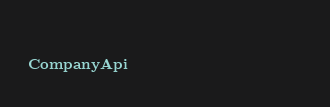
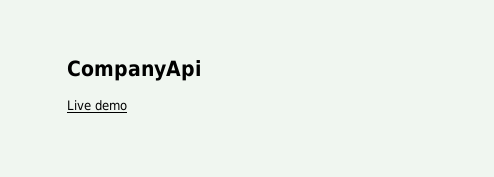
(128, 65) none -> [67,100,127,111] // Live demo

